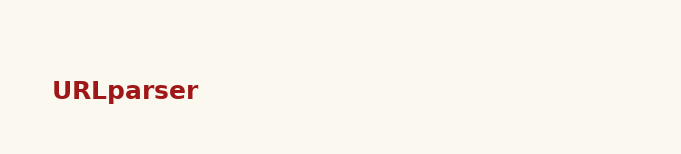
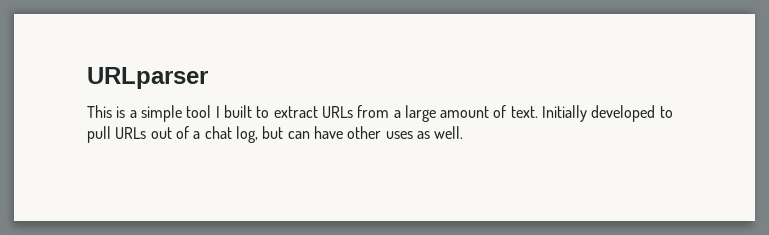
(199, 92) none -> [87,105,673,122] [87,126,464,143] // This is a simple tool I built to extract URLs from a large amount of text. Initially developed to pull URLs out of a chat log, but can have other uses as well.

